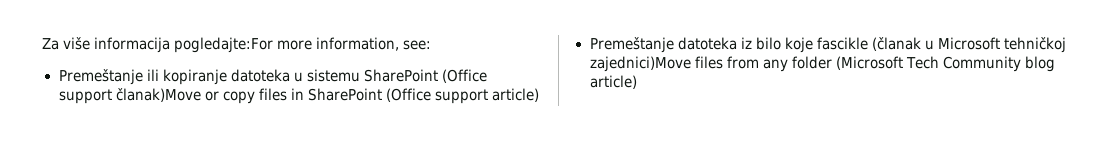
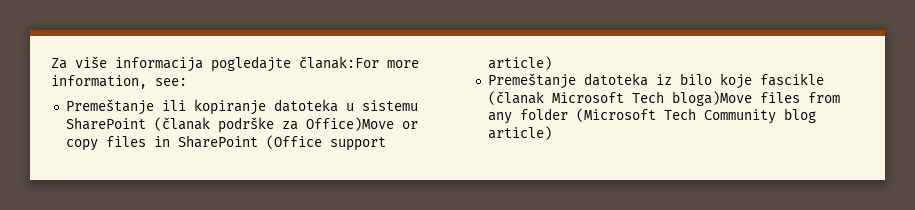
[174,37,274,53] pogledajte:For -> [211,56,379,72] pogledajte članak:For
[441,69,487,83] [58,88,201,104] (Office support članak)Move -> [153,117,394,133] (članak podrške za Office)Move
[924,37,1066,53] [589,56,691,72] u Microsoft tehničkoj zajednici)Move -> [551,91,752,106] Microsoft Tech bloga)Move

